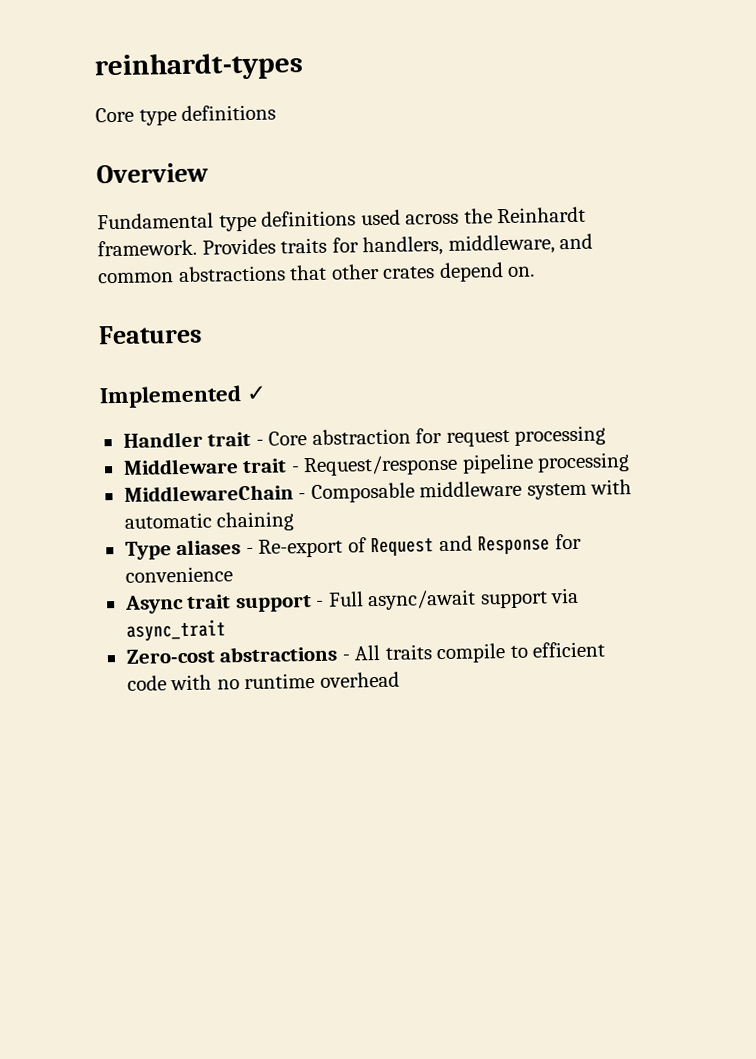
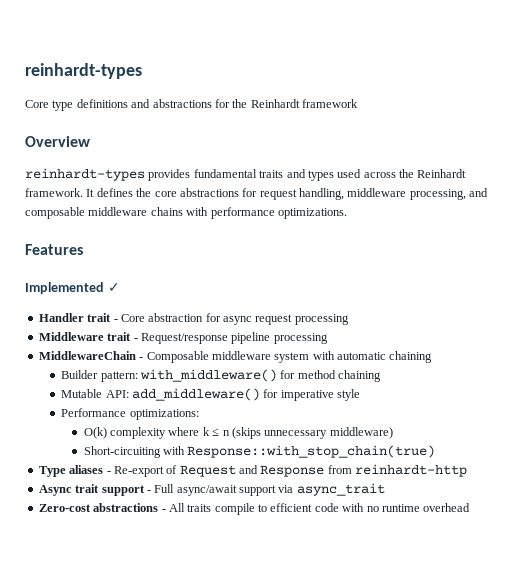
[96,162,209,184] [97,210,357,232] // Overview // Fundamental type definitions -> [131,99,358,108] [25,136,90,147] [25,168,334,181] and abstractions for the Reinhardt framework // Overview // reinhardt-types provides fundamental traits and types
[201,233,594,257] [98,262,536,284] Provides traits for handlers, middleware, and common abstractions that other crates depend on. -> [86,188,489,200] [25,207,347,219] It defines the core abstractions for request handling, middleware processing, and composable middleware chains with performance optimizations.
(443, 435) none -> [223,316,252,325] async
(296, 521) none -> [61,369,382,382] [61,388,361,401] [61,408,199,420] [83,427,393,439] [83,445,436,458] // Builder pattern: with_middleware() for method chaining // Mutable API: add_middleware() for imperative style // Performance optimizations: // O(k) complexity where k ≤ n (skips unnecessary middleware) // Short-circuiting with Response::with_stop_chain(true)
[554,533,582,550] [124,566,233,583] for convenience -> [327,464,468,477] from reinhardt-http

